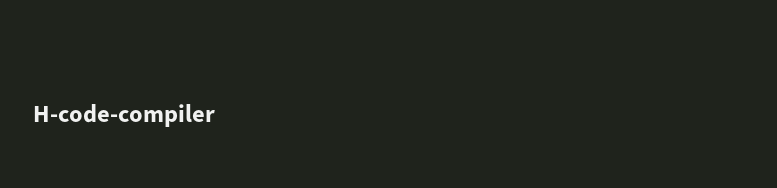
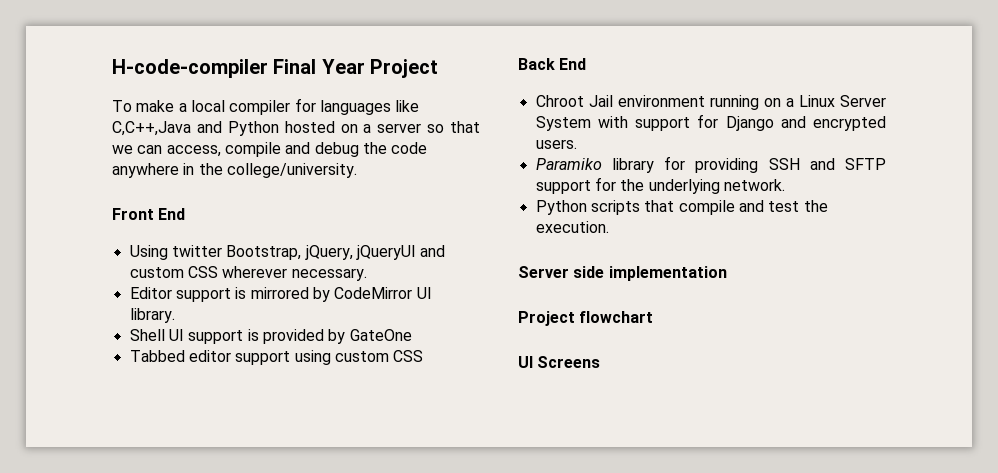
(215, 115) none -> [273,59,439,78] [112,98,420,115] [112,121,480,136] [112,142,428,157] [112,163,357,178] [112,208,186,220] [129,245,446,260] [129,266,367,281] [129,287,432,302] [129,308,175,323] [129,329,412,344] [129,350,424,365] [518,58,587,70] [535,95,886,110] [535,114,886,131] [535,139,577,149] [535,156,886,173] [535,177,785,194] [535,200,828,215] [535,221,609,233] [518,266,727,281] [518,311,654,326] [518,356,601,368] Final Year Project // To make a local compiler for languages like C,C++,Java and Python hosted on a server so that we can access, compile and debug the code anywhere in the college/university. // Front End // Using twitter Bootstrap, jQuery, jQueryUI and custom CSS wherever necessary. // Editor support is mirrored by CodeMirror UI library. // Shell UI support is provided by GateOne // Tabbed editor support using custom CSS // Back End // Chroot Jail environment running on a Linux Server System with support for Django and encrypted users. // Paramiko library for providing SSH and SFTP support for the underlying network. // Python scripts that compile and test the execution. // Server side implementation // Project flowchart // UI Screens

